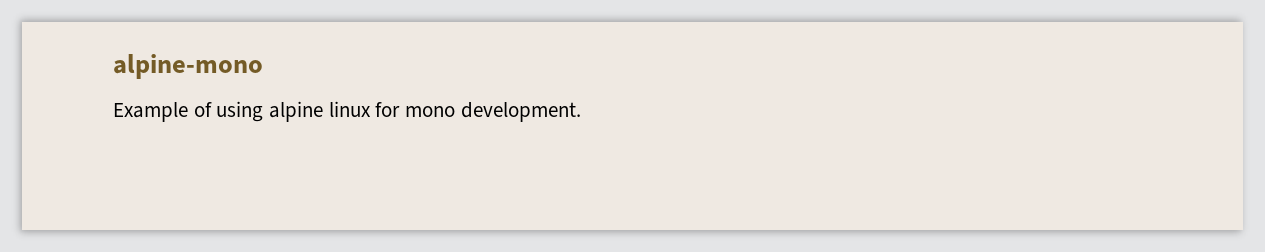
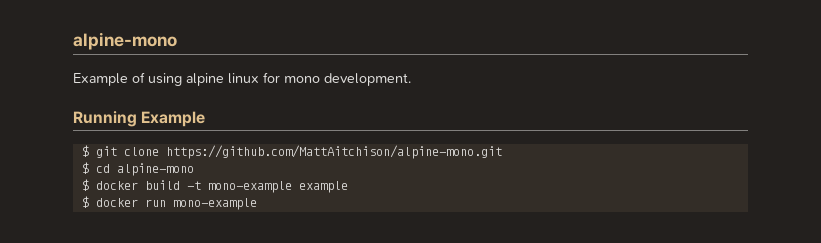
(581, 112) none -> [73,111,206,127] [81,145,502,159] [81,162,194,176] [81,179,348,193] [81,196,257,210] // Running Example // $ git clone https://github.com/MattAitchison/alpine-mono.git // $ cd alpine-mono // $ docker build -t mono-example example // $ docker run mono-example

